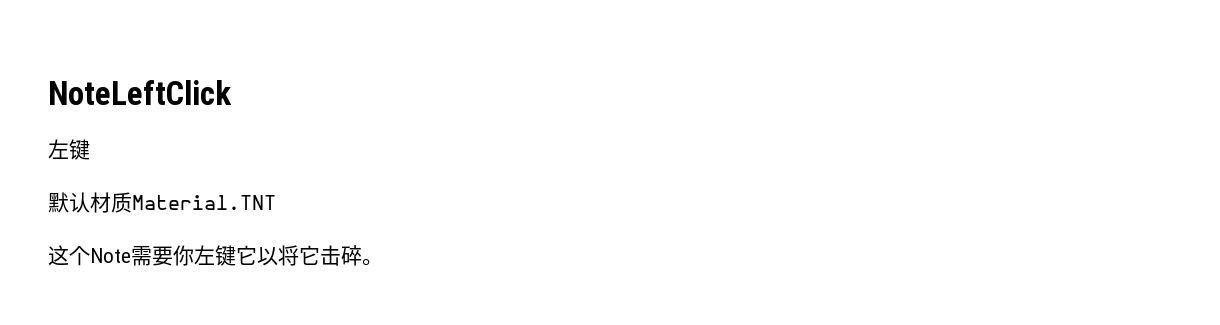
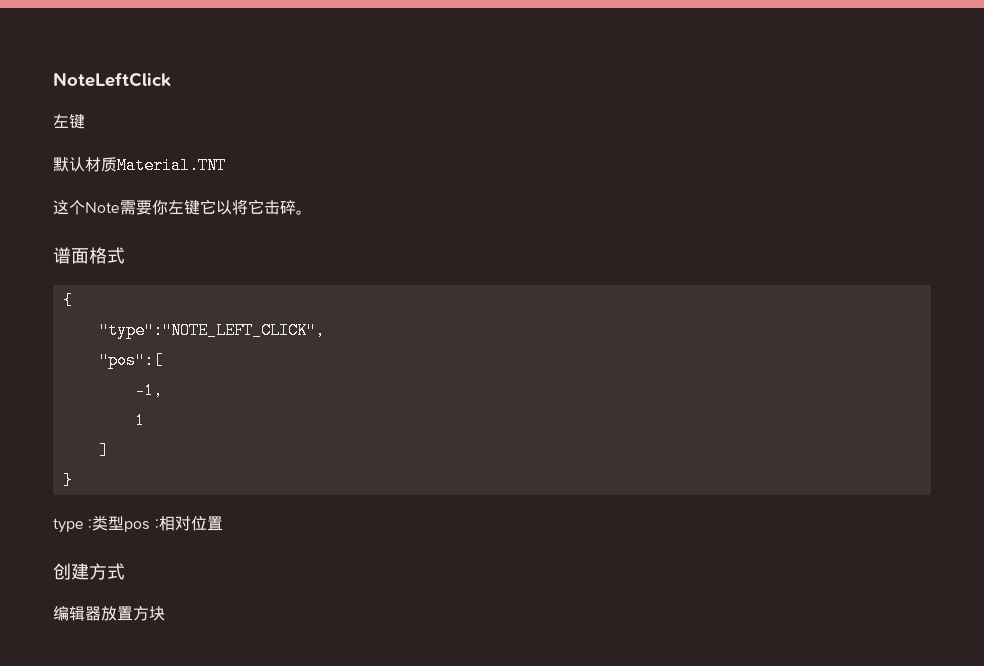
(383, 262) none -> [53,247,125,264] [62,292,73,309] [98,322,325,339] [98,352,163,369] [134,382,163,399] [134,412,145,429] [98,442,109,459] [62,472,73,489] [53,515,223,533] [53,563,125,580] [53,606,165,621] // 谱面格式 // { // "type":"NOTE_LEFT_CLICK", // "pos":[ // -1, // 1 // ] // } // type :类型pos :相对位置 // 创建方式 // 编辑器放置方块

